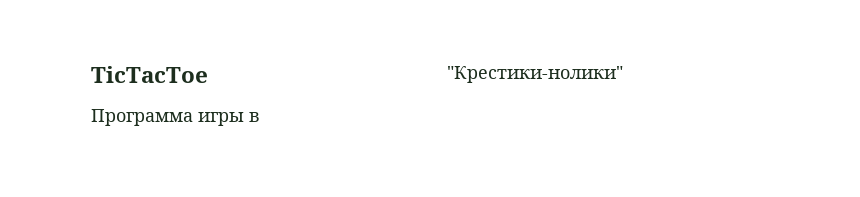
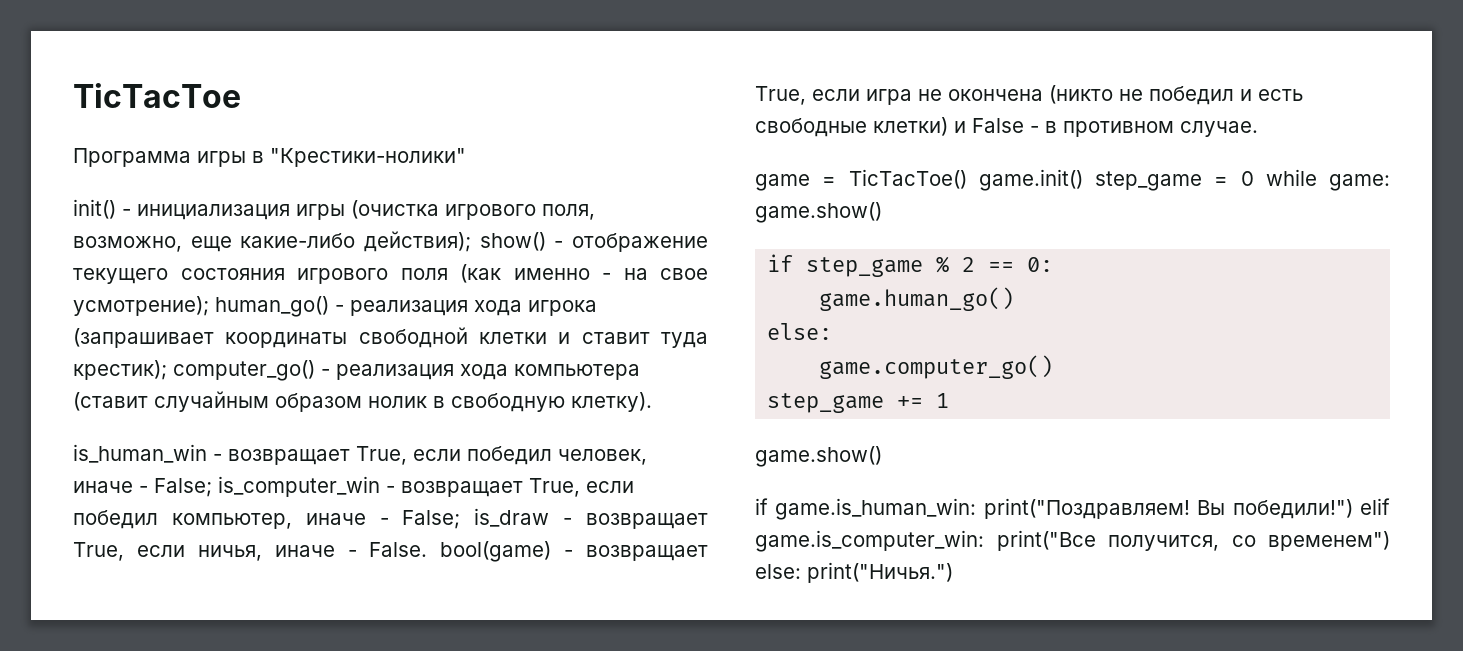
(623, 74) none -> [73,199,595,220] [73,231,709,252] [73,264,708,284] [73,296,597,317] [73,327,708,348] [73,360,640,381] [73,391,652,412] [73,444,647,465] [73,476,634,497] [73,508,708,529] [73,541,708,562] [755,85,1303,105] [755,117,1258,137] [755,169,1390,191] [755,202,882,223] [767,254,1054,277] [819,287,1015,311] [767,323,833,340] [819,355,1054,379] [767,393,950,413] [755,446,882,467] [755,498,1390,520] [755,530,1390,552] [755,562,953,583] // init() - инициализация игры (очистка игрового поля, возможно, еще какие-либо действия); show() - отображение текущего состояния игрового поля (как именно - на свое усмотрение); human_go() - реализация хода игрока (запрашивает координаты свободной клетки и ставит туда крестик); computer_go() - реализация хода компьютера (ставит случайным образом нолик в свободную клетку). // is_human_win - возвращает True, если победил человек, иначе - False; is_computer_win - возвращает True, если победил компьютер, иначе - False; is_draw - возвращает True, если ничья, иначе - False. bool(game) - возвращает True, если игра не окончена (никто не победил и есть свободные клетки) и False - в противном случае. // game = TicTacToe() game.init() step_game = 0 while game: game.show() // if step_game % 2 == 0: // game.human_go() // else: // game.computer_go() // step_game += 1 // game.show() // if game.is_human_win: print("Поздравляем! Вы победили!") elif game.is_computer_win: print("Все получится, со временем") else: print("Ничья.")

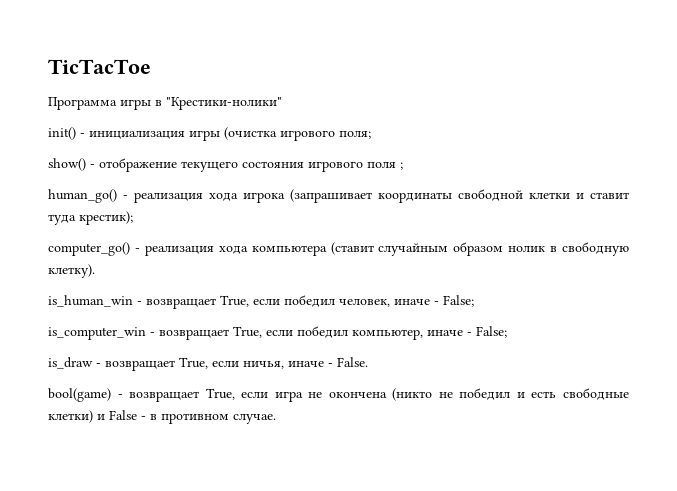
[542,204,595,220] [73,231,472,252] поля, возможно, еще какие-либо действия); -> [339,131,371,139] поля; //
[460,264,708,283] [73,296,209,316] (как именно - на свое усмотрение); -> [400,162,403,170] ; //
(167, 370) none -> (133, 218) //
(212, 487) none -> (474, 301) //
(461, 519) none -> (507, 332) //
(428, 549) none -> (368, 362) //
[755,169,1390,191] [755,202,882,223] [767,254,1054,277] [819,287,1015,311] [767,323,833,340] [819,355,1054,379] [767,393,950,413] [755,446,882,467] [755,498,1390,520] [755,530,1390,552] [755,562,953,583] // game = TicTacToe() game.init() step_game = 0 while game: game.show() // if step_game % 2 == 0: // game.human_go() // else: // game.computer_go() // step_game += 1 // game.show() // if game.is_human_win: print("Поздравляем! Вы победили!") elif game.is_computer_win: print("Все получится, со временем") else: print("Ничья.") -> (276, 419) none

